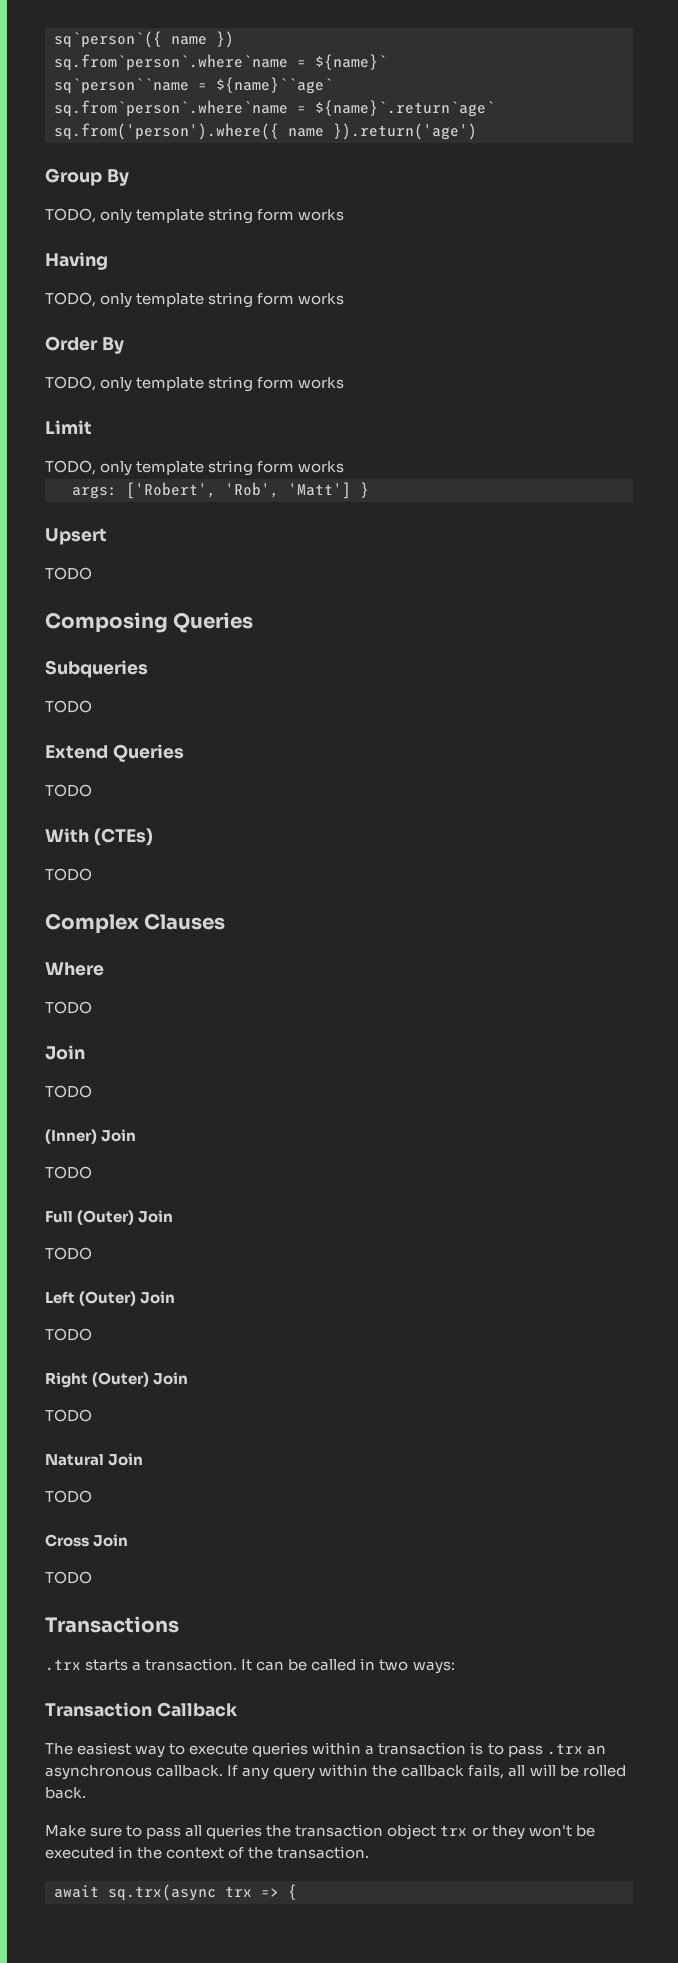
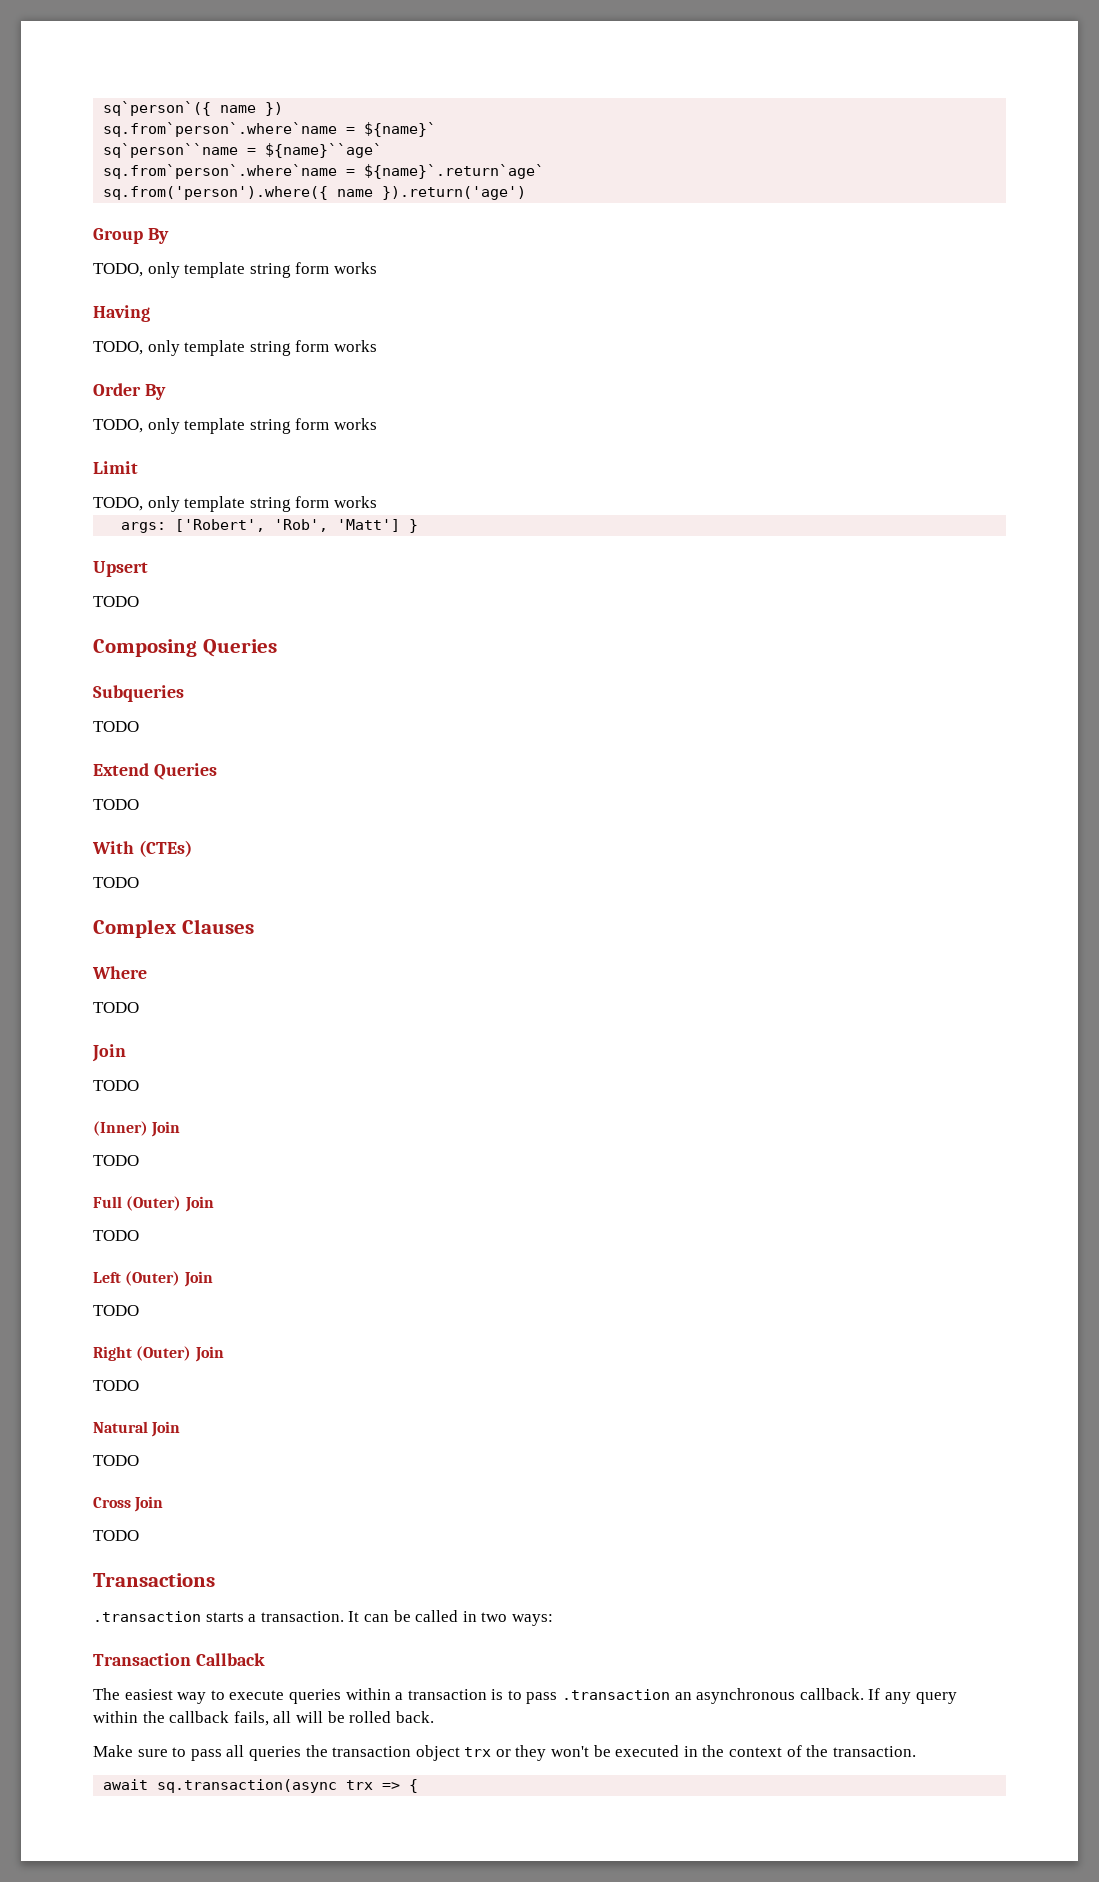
[45,1659,81,1671] .trx -> [93,1611,201,1622] .transaction
[546,1743,583,1755] .trx -> [562,1689,671,1700] .transaction
[108,1884,216,1901] sq.trx(async -> [157,1779,338,1793] sq.transaction(async

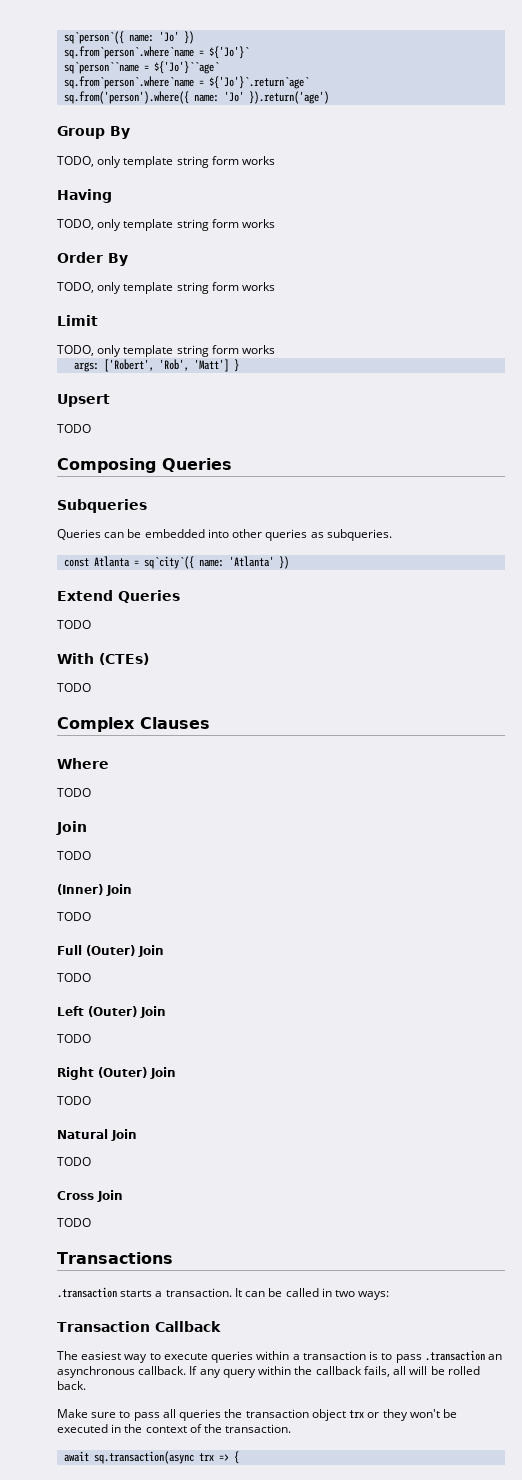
[220,105,257,113] name -> [129,31,180,42] name: 'Jo'
[364,122,437,137] ${name}` -> [209,46,250,59] ${'Jo'}`
[265,143,383,158] [103,164,545,179] ${name}``age` // sq.from`person`.where`name = ${name}`.return`age` -> [154,61,220,74] [64,76,310,89] ${'Jo'}``age` // sq.from`person`.where`name = ${'Jo'}`.return`age`
[337,189,374,197] name -> [194,91,245,102] name: 'Jo'
[93,721,139,732] TODO -> [57,529,392,541] [64,556,290,569] Queries can be embedded into other queries as subqueries. // const Atlanta = sq`city`({ name: 'Atlanta' })

